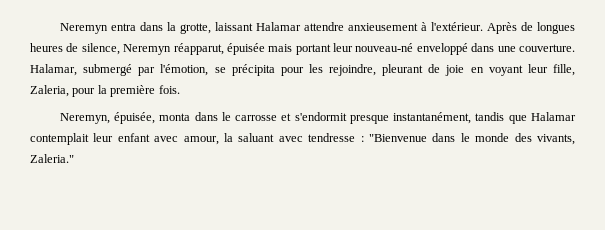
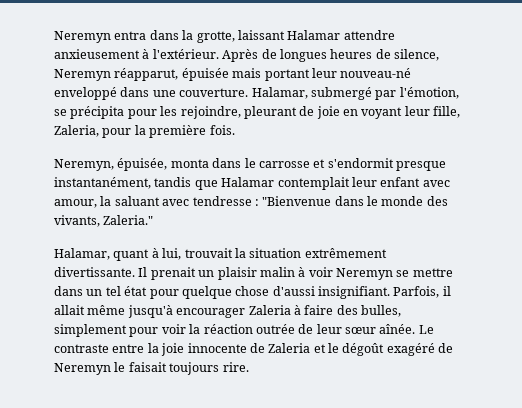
(74, 158) none -> [54,248,387,261] [54,267,453,280] [54,286,451,299] [54,305,401,318] [54,324,434,337] [54,343,454,356] [54,362,249,375] // Halamar, quant à lui, trouvait la situation extrêmement divertissante. Il prenait un plaisir malin à voir Neremyn se mettre dans un tel état pour quelque chose d'aussi insignifiant. Parfois, il allait même jusqu'à encourager Zaleria à faire des bulles, simplement pour voir la réaction outrée de leur sœur aînée. Le contraste entre la joie innocente de Zaleria et le dégoût exagéré de Neremyn le faisait toujours rire.

